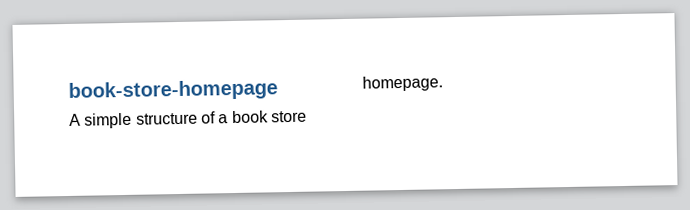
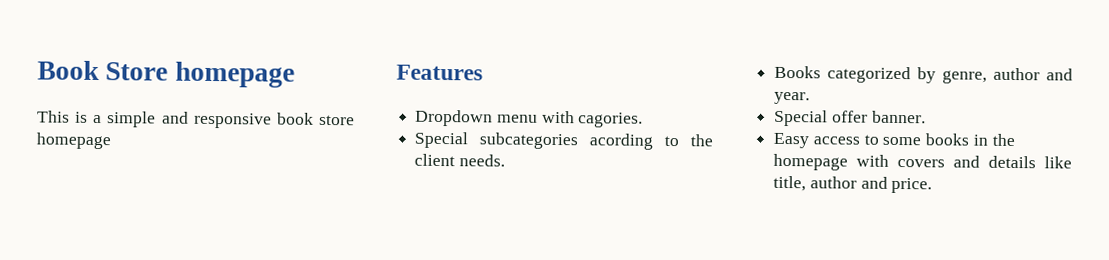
[68,79,278,102] [69,110,307,129] [362,75,443,92] book-store-homepage // A simple structure of a book store homepage. -> [37,60,295,88] [37,110,355,129] [36,132,111,150] [396,64,483,81] [415,109,644,128] [414,131,713,150] [414,153,505,167] [774,65,1073,84] [774,91,811,105] [774,109,926,127] [773,132,1015,149] [773,153,1072,171] [773,175,933,194] Book Store homepage // This is a simple and responsive book store homepage // Features // Dropdown menu with cagories. // Special subcategories acording to the client needs. // Books categorized by genre, author and year. // Special offer banner. // Easy access to some books in the homepage with covers and details like title, author and price.

